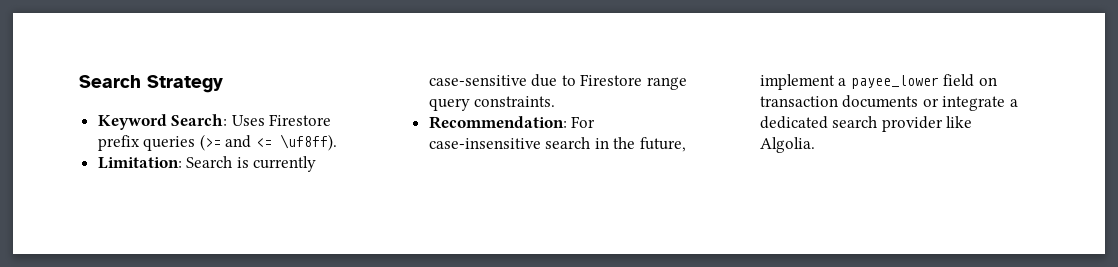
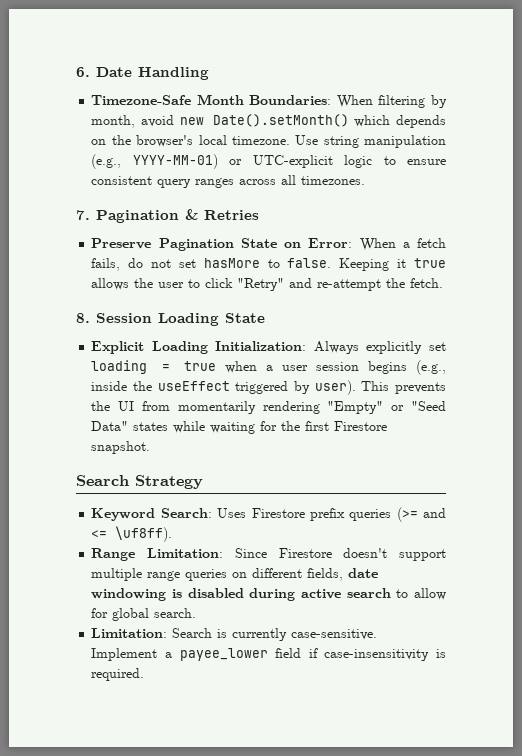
(79, 81) none -> [76,67,209,80] [91,94,447,108] [91,114,447,128] [91,135,446,148] [91,154,447,169] [91,175,366,188] [76,209,259,223] [91,238,447,251] [91,258,446,271] [91,278,444,291] [76,313,265,326] [91,341,446,354] [91,360,447,375] [91,380,446,395] [91,401,447,414] [91,421,388,434] [91,441,151,454] 6. Date Handling // Timezone-Safe Month Boundaries: When filtering by month, avoid new Date().setMonth() which depends on the browser's local timezone. Use string manipulation (e.g., YYYY-MM-01) or UTC-explicit logic to ensure consistent query ranges across all timezones. // 7. Pagination & Retries // Preserve Pagination State on Error: When a fetch fails, do not set hasMore to false. Keeping it true allows the user to click "Retry" and re-attempt the fetch. // 8. Session Loading State // Explicit Loading Initialization: Always explicitly set loading = true when a user session begins (e.g., inside the useEffect triggered by user). This prevents the UI from momentarily rendering "Empty" or "Seed Data" states while waiting for the first Firestore snapshot. //
[97,156,317,172] [428,74,688,90] [428,96,556,111] [428,116,596,129] [428,137,687,152] [759,74,998,90] [759,95,1019,111] [759,116,973,132] [759,137,815,153] Limitation: Search is currently case-sensitive due to Firestore range query constraints. // Recommendation: For case-insensitive search in the future, implement a payee_lower field on transaction documents or integrate a dedicated search provider like Algolia. -> [91,548,447,561] [91,568,379,581] [91,588,446,601] [91,608,197,621] [91,628,378,641] [91,648,446,661] [91,668,145,681] Range Limitation: Since Firestore doesn't support multiple range queries on different fields, date windowing is disabled during active search to allow for global search. // Limitation: Search is currently case-sensitive. Implement a payee_lower field if case-insensitivity is required.

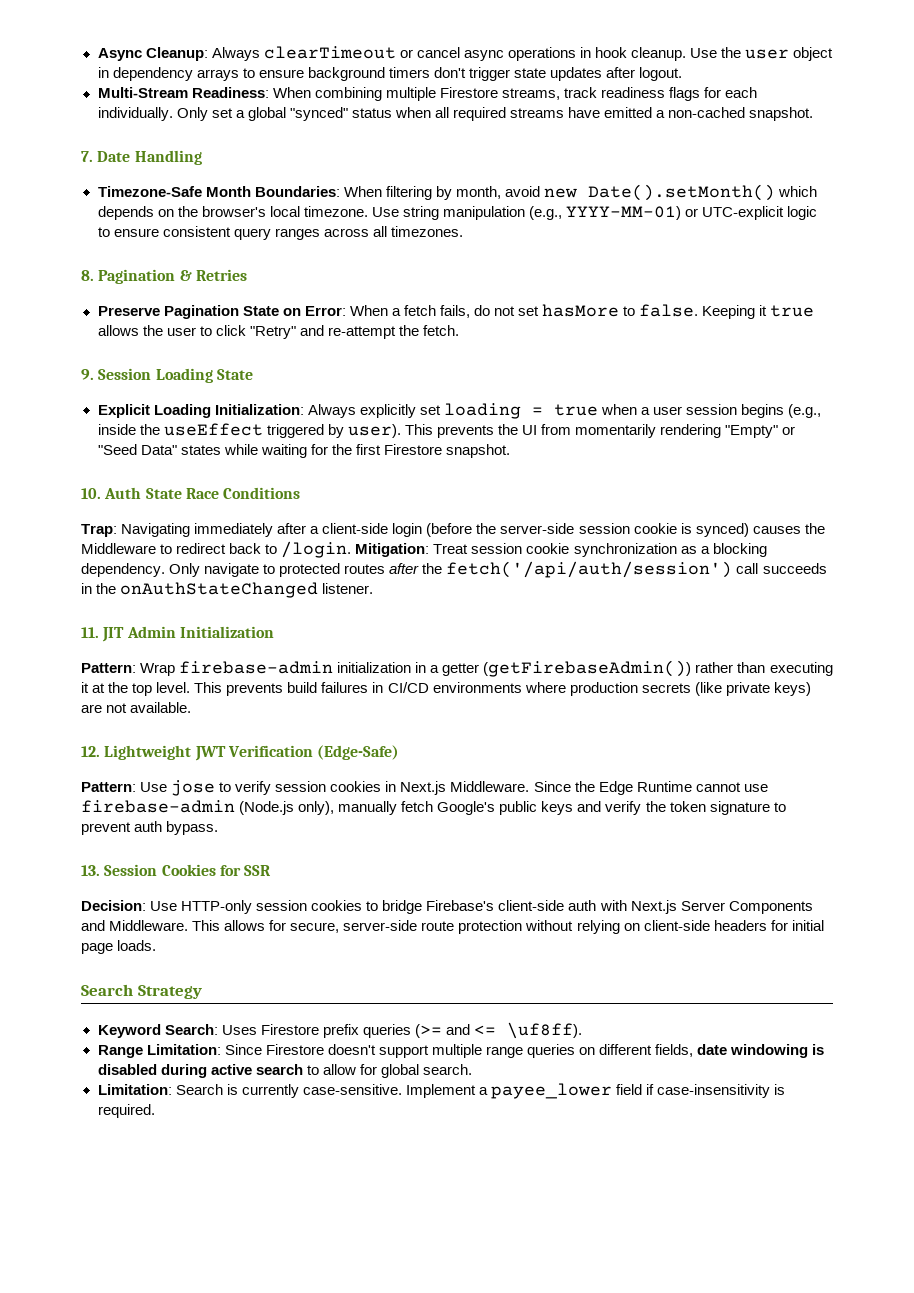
[76,67,90,77] 6. -> [97,46,834,61] [97,67,683,81] [97,87,758,101] [97,107,814,121] [81,151,93,162] Async Cleanup: Always clearTimeout or cancel async operations in hook cleanup. Use the user object in dependency arrays to ensure background timers don't trigger state updates after logout. // Multi-Stream Readiness: When combining multiple Firestore streams, track readiness flags for each individually. Only set a global "synced" status when all required streams have emitted a non-cached snapshot. // 7.
[76,210,90,220] 7. -> [81,270,94,281] 8.
[76,313,90,323] 8. -> [81,369,94,380] 9.
(151, 447) none -> [81,487,301,499] [81,523,825,537] [81,541,767,558] [81,561,827,578] [81,582,374,598] [81,626,274,642] [81,660,833,677] [81,682,811,696] [81,702,192,713] [81,745,400,761] [81,780,768,796] [81,800,786,815] [81,821,219,835] [81,864,272,876] [81,900,813,914] [81,920,824,934] [81,940,157,954] // 10. Auth State Race Conditions // Trap: Navigating immediately after a client-side login (before the server-side session cookie is synced) causes the Middleware to redirect back to /login. Mitigation: Treat session cookie synchronization as a blocking dependency. Only navigate to protected routes after the fetch('/api/auth/session') call succeeds in the onAuthStateChanged listener. // 11. JIT Admin Initialization // Pattern: Wrap firebase-admin initialization in a getter (getFirebaseAdmin()) rather than executing it at the top level. This prevents build failures in CI/CD environments where production secrets (like private keys) are not available. // 12. Lightweight JWT Verification (Edge-Safe) // Pattern: Use jose to verify session cookies in Next.js Middleware. Since the Edge Runtime cannot use firebase-admin (Node.js only), manually fetch Google's public keys and verify the token signature to prevent auth bypass. // 13. Session Cookies for SSR // Decision: Use HTTP-only session cookies to bridge Firebase's client-side auth with Next.js Server Components and Middleware. This allows for secure, server-side route protection without relying on client-side headers for initial page loads.

